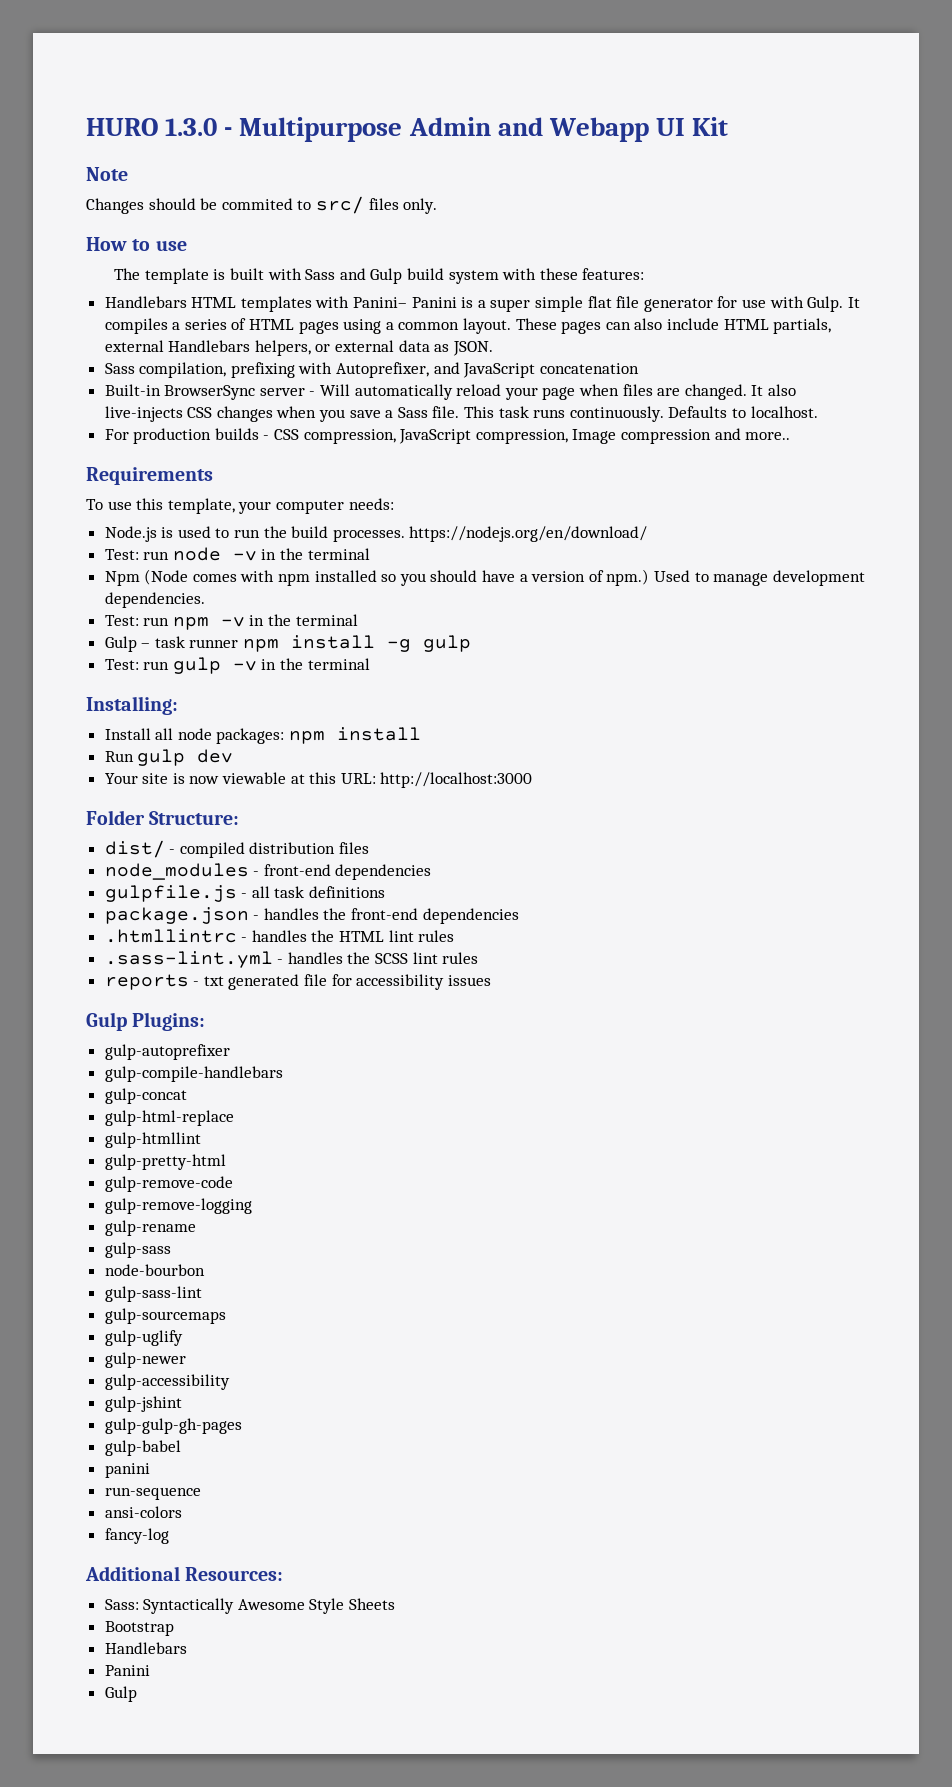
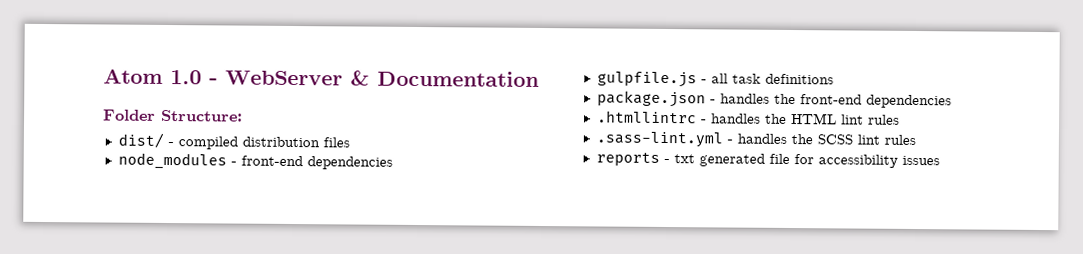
[86,117,729,142] [86,167,128,181] [86,196,438,214] [86,237,187,251] [114,268,645,284] [104,296,860,312] [104,318,832,334] [104,340,493,356] [104,362,639,378] [104,384,796,400] [104,406,818,422] [104,428,791,444] [86,467,213,485] [86,498,394,514] [104,526,648,542] [104,547,370,561] [104,569,865,586] [104,592,205,608] [104,614,358,630] [104,635,472,652] [104,657,370,674] [86,696,178,715] [104,727,422,744] [104,749,234,766] [104,772,533,788] HURO 1.3.0 - Multipurpose Admin and Webapp UI Kit // Note // Changes should be commited to src/ files only. // How to use // The template is built with Sass and Gulp build system with these features: // Handlebars HTML templates with Panini– Panini is a super simple flat file generator for use with Gulp. It compiles a series of HTML pages using a common layout. These pages can also include HTML partials, external Handlebars helpers, or external data as JSON. // Sass compilation, prefixing with Autoprefixer, and JavaScript concatenation // Built-in BrowserSync server - Will automatically reload your page when files are changed. It also live-injects CSS changes when you save a Sass file. This task runs continuously. Defaults to localhost. // For production builds - CSS compression, JavaScript compression, Image compression and more.. // Requirements // To use this template, your computer needs: // Node.js is used to run the build processes. https://nodejs.org/en/download/ // Test: run node -v in the terminal // Npm (Node comes with npm installed so you should have a version of npm.) Used to manage development dependencies. // Test: run npm -v in the terminal // Gulp – task runner npm install -g gulp // Test: run gulp -v in the terminal // Installing: // Install all node packages: npm install // Run gulp dev // Your site is now viewable at this URL: http://localhost:3000 -> [103,68,539,87] Atom 1.0 - WebServer & Documentation
[86,1012,206,1031] [104,1044,230,1060] [104,1066,283,1082] [104,1088,187,1104] [104,1110,234,1126] [104,1132,201,1148] [104,1154,226,1170] [104,1176,233,1192] [104,1198,252,1214] [104,1220,196,1236] [104,1242,171,1258] [104,1264,205,1276] [104,1286,202,1302] [104,1308,226,1324] [104,1330,183,1346] [104,1352,186,1368] [104,1374,230,1390] [104,1396,182,1412] [104,1418,242,1434] [104,1440,181,1456] [104,1463,150,1478] [104,1487,201,1500] [104,1506,182,1518] [104,1528,169,1544] [85,1566,284,1581] [104,1598,396,1614] [104,1621,174,1636] [104,1642,187,1654] [104,1665,150,1676] [104,1686,137,1702] // Gulp Plugins: // gulp-autoprefixer // gulp-compile-handlebars // gulp-concat // gulp-html-replace // gulp-htmllint // gulp-pretty-html // gulp-remove-code // gulp-remove-logging // gulp-rename // gulp-sass // node-bourbon // gulp-sass-lint // gulp-sourcemaps // gulp-uglify // gulp-newer // gulp-accessibility // gulp-jshint // gulp-gulp-gh-pages // gulp-babel // panini // run-sequence // ansi-colors // fancy-log // Additional Resources: // Sass: Syntactically Awesome Style Sheets // Bootstrap // Handlebars // Panini // Gulp -> (940, 160) none

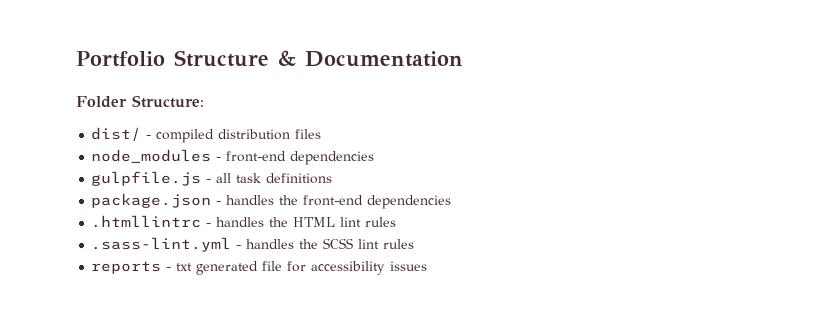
[103,68,343,86] Atom 1.0 - WebServer -> [76,50,269,67] Portfolio Structure

